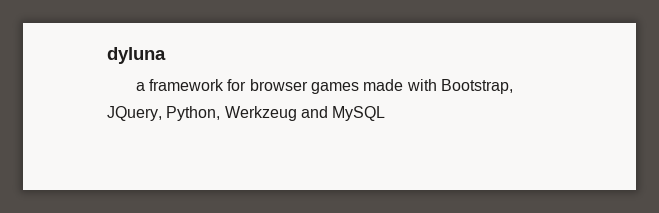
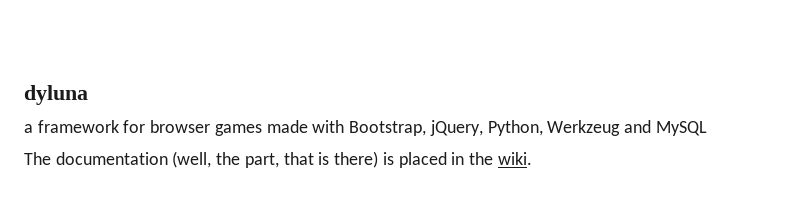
[107,106,162,121] JQuery, -> [429,120,483,136] jQuery,
(386, 113) none -> [24,151,532,168] // The documentation (well, the part, that is there) is placed in the wiki.

